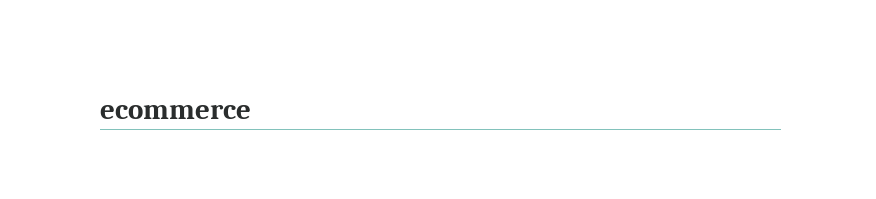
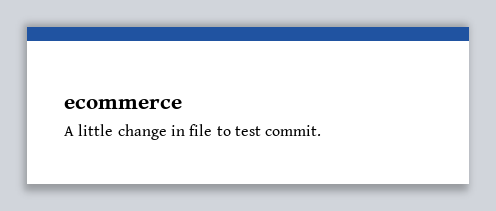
(251, 111) none -> [64,124,322,140] // A little change in file to test commit.

